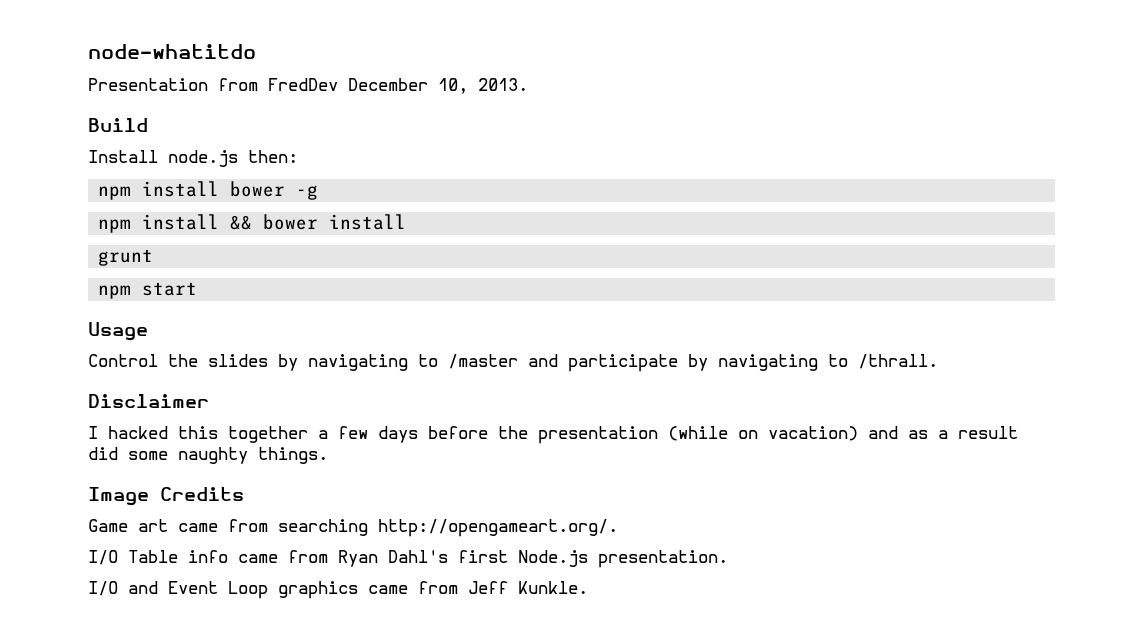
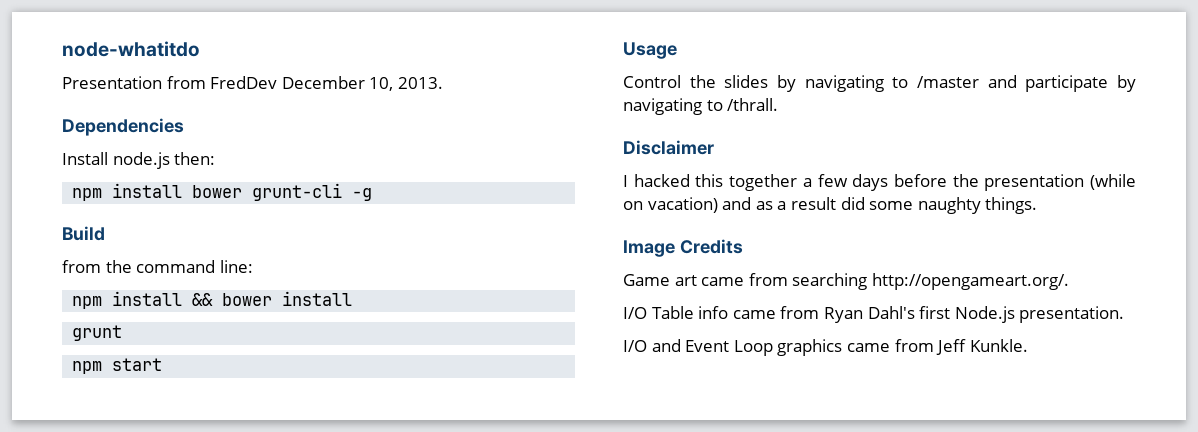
[88,118,148,132] Build -> [62,118,184,136] Dependencies
(286, 189) none -> [252,183,343,201] grunt-cli
(319, 192) none -> [62,226,105,241] [62,260,253,273] // Build // from the command line:

